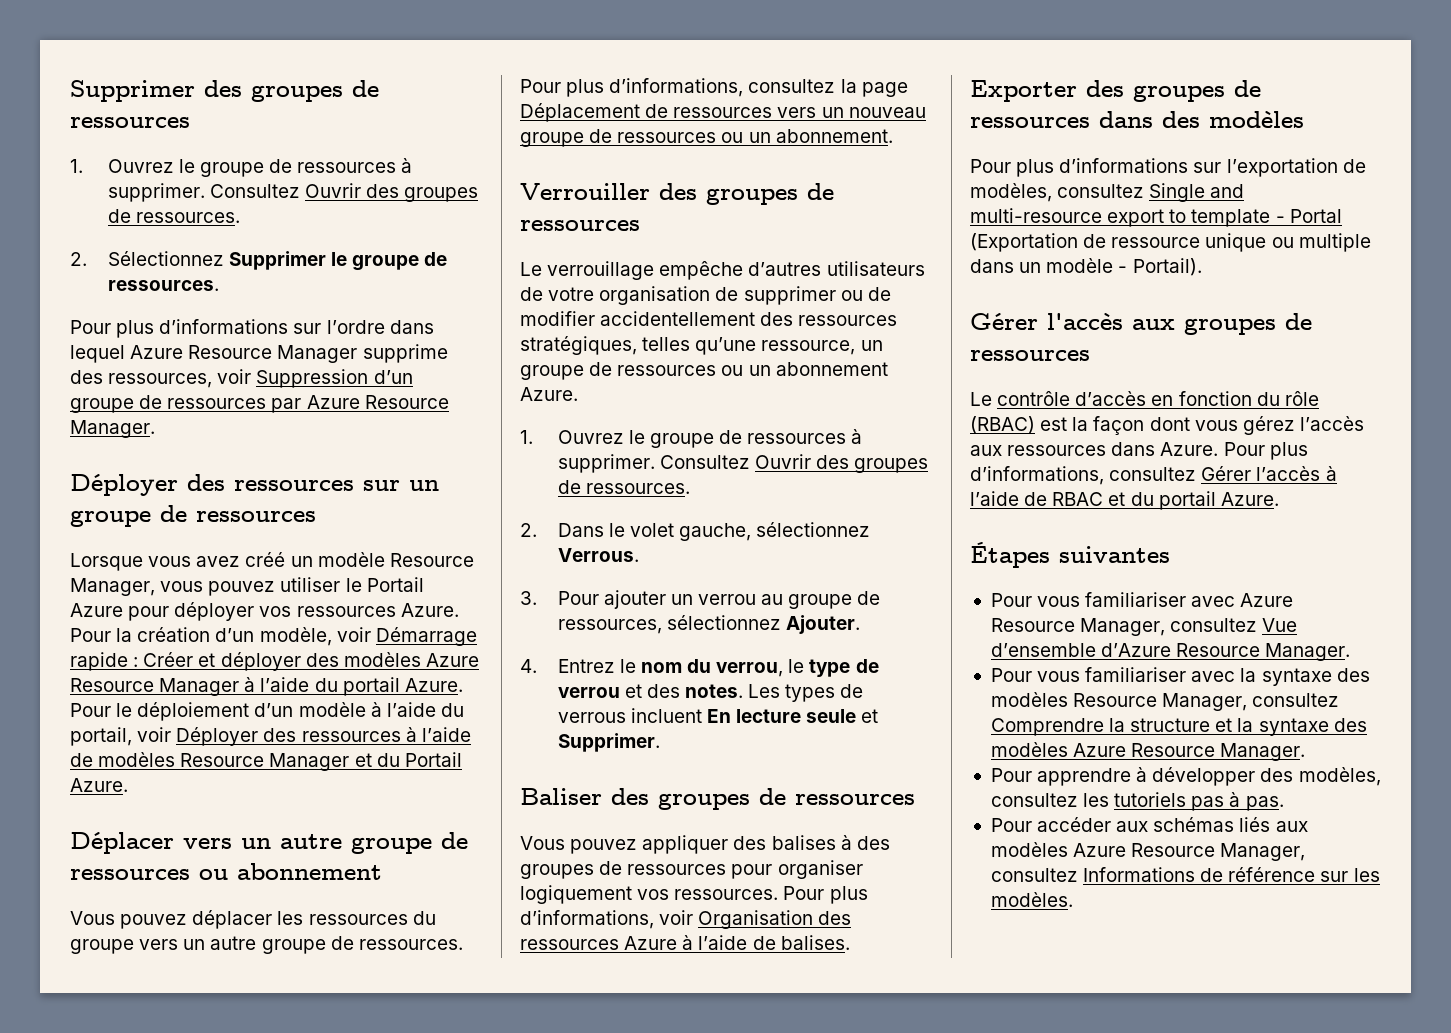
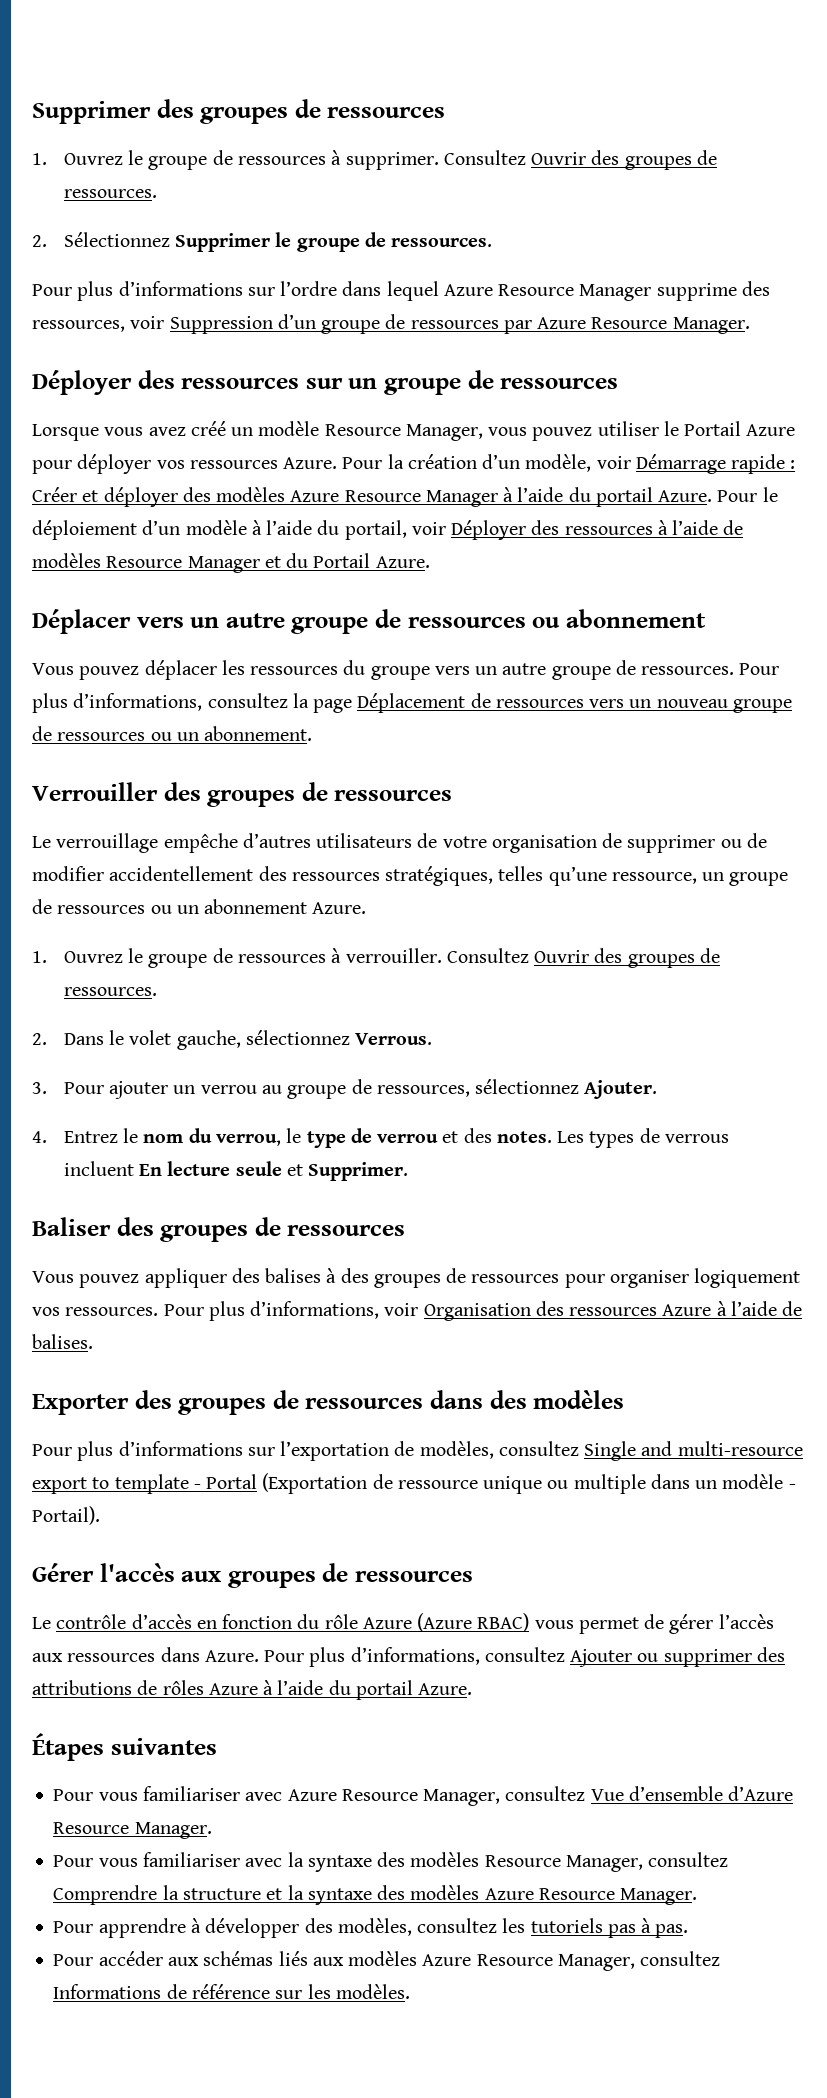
[557,454,655,473] supprimer. -> [345,948,442,963] verrouiller.
[970,416,1295,435] (RBAC) est la façon dont vous gérez -> [362,1613,714,1634] Azure (Azure RBAC) vous permet de gérer
[1201,466,1337,481] [970,491,1126,506] Gérer l’accès à l’aide de RBAC et -> [570,1647,785,1667] [32,1680,324,1695] Ajouter ou supprimer des attributions de rôles Azure à l’aide

